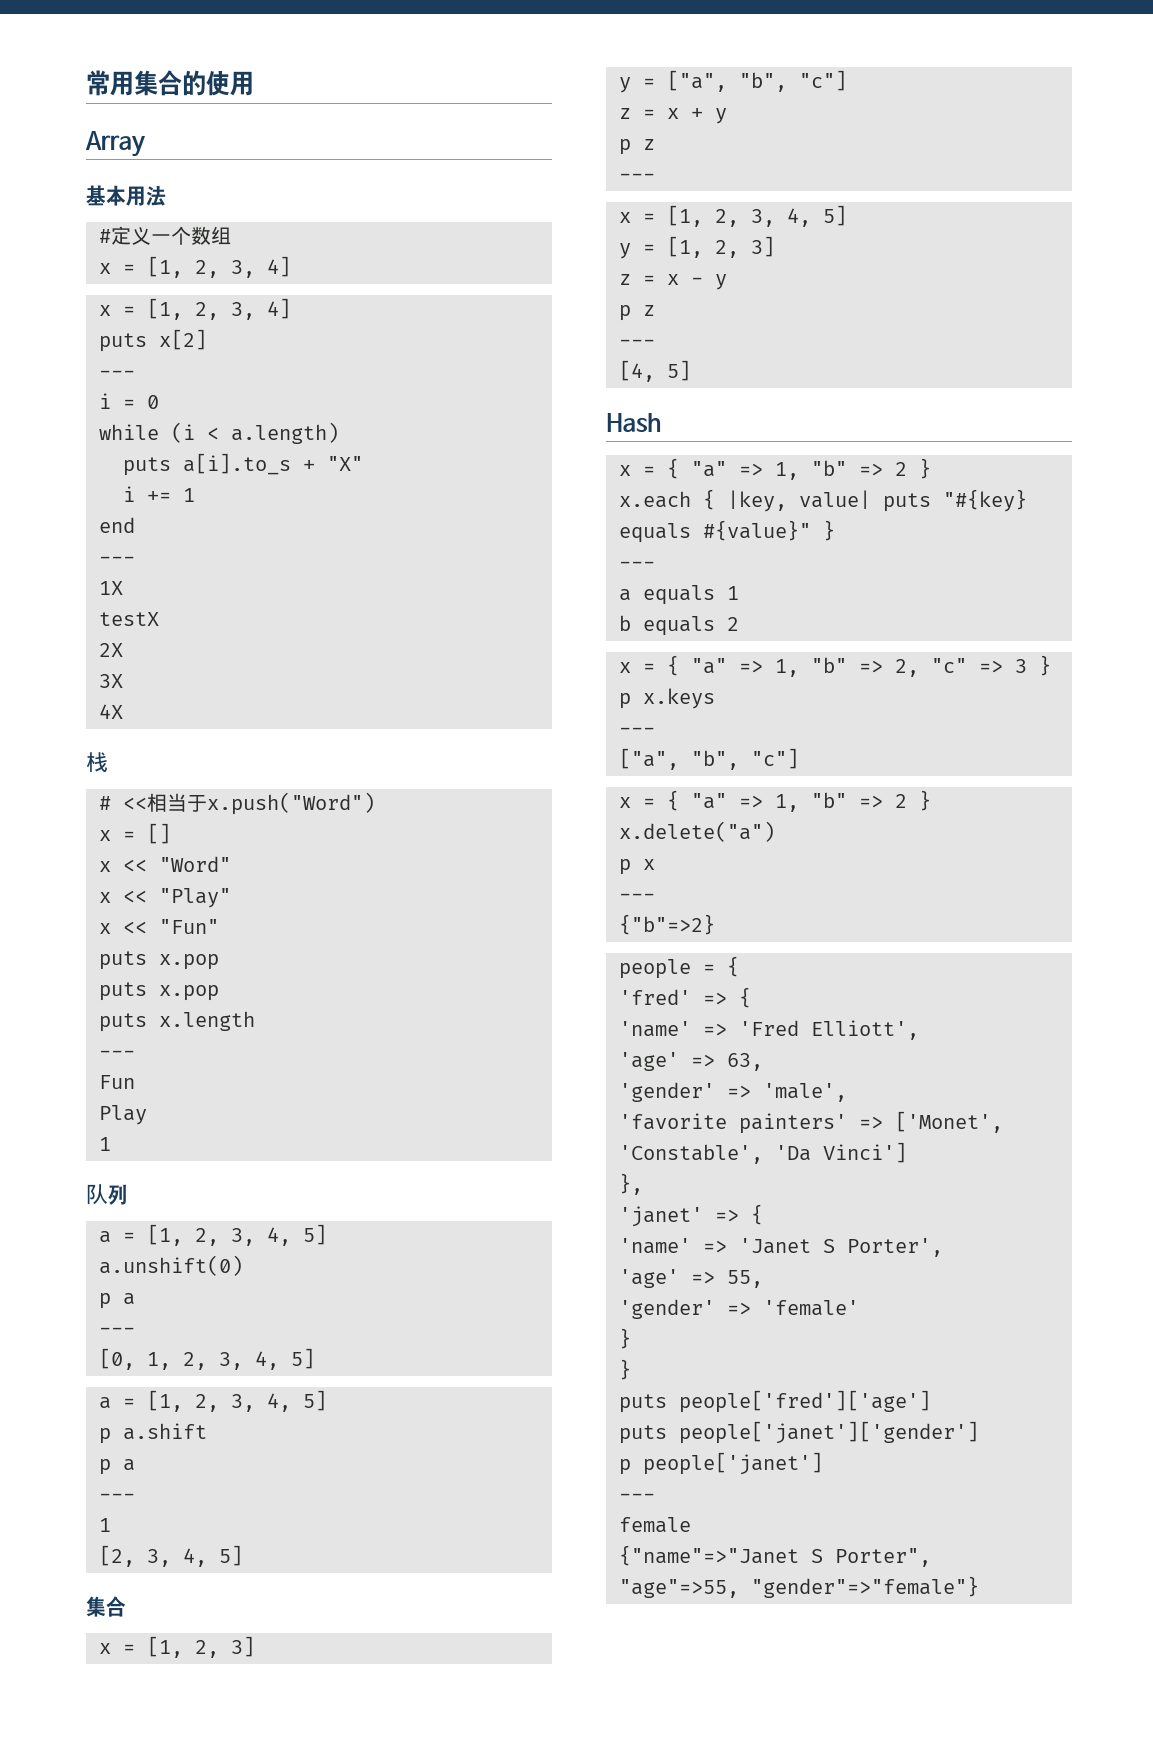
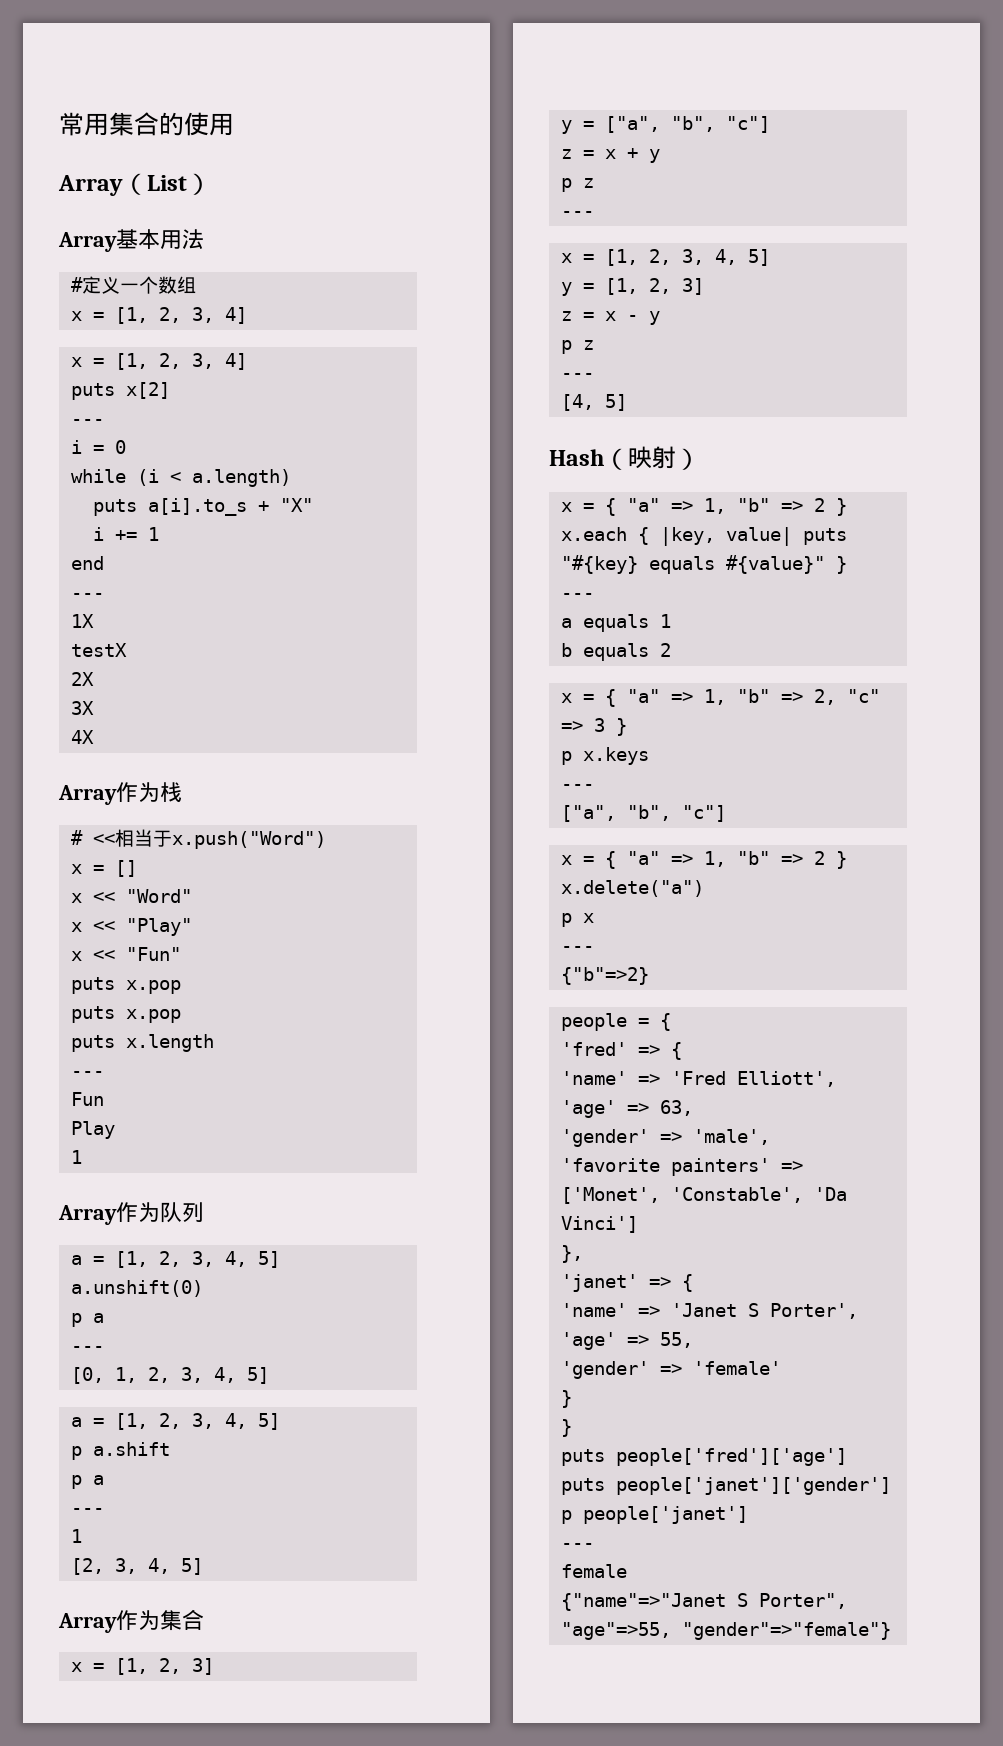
(145, 144) // -> [123,173,211,195] [58,232,117,252] （List） // Array
(123, 711) none -> [58,782,160,805] Array作为
(111, 1144) none -> [58,1202,160,1225] Array作为
(243, 1555) none -> [58,1610,160,1633] Array作为
(661, 423) none -> [604,446,700,470] （映射）

